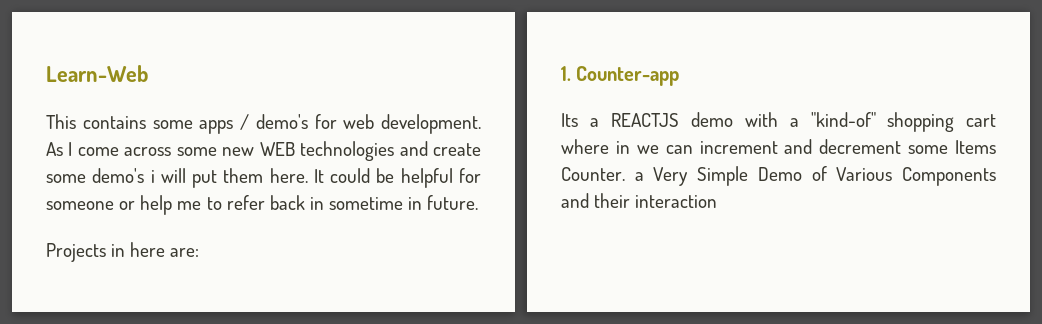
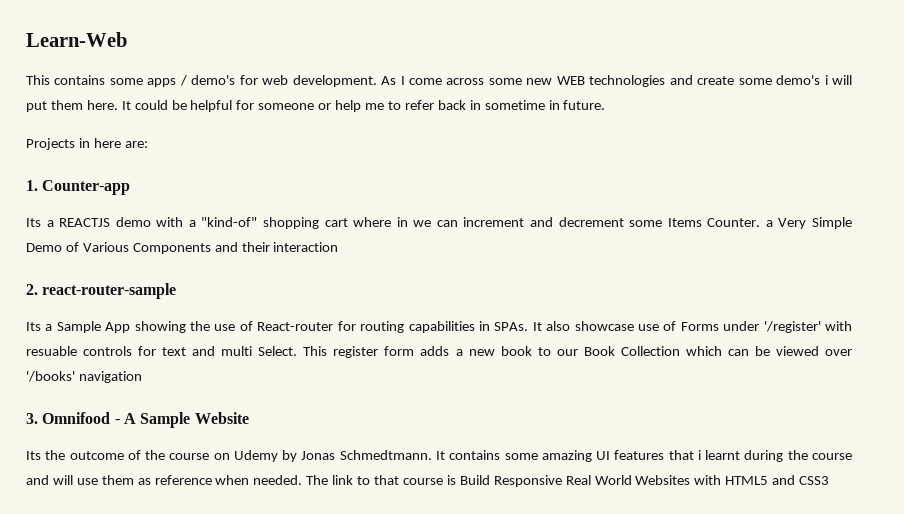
(718, 201) none -> [26,283,177,299] [26,321,852,333] [26,346,852,358] [26,371,142,383] [26,412,249,428] [26,450,852,462] [26,475,830,487] // 2. react-router-sample // Its a Sample App showing the use of React-router for routing capabilities in SPAs. It also showcase use of Forms under '/register' with resuable controls for text and multi Select. This register form adds a new book to our Book Collection which can be viewed over '/books' navigation // 3. Omnifood - A Sample Website // Its the outcome of the course on Udemy by Jonas Schmedtmann. It contains some amazing UI features that i learnt during the course and will use them as reference when needed. The link to that course is Build Responsive Real World Websites with HTML5 and CSS3

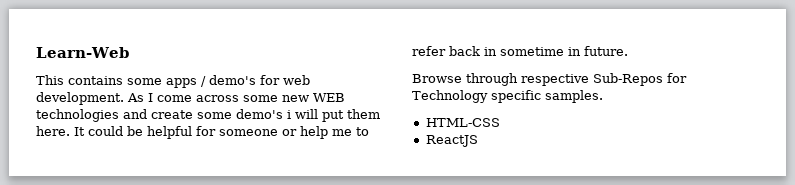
[26,138,148,150] [26,180,131,195] [26,217,852,229] [26,242,339,254] [26,283,177,299] [26,321,852,333] [26,346,852,358] [26,371,142,383] [26,412,249,428] [26,450,852,462] [26,475,830,487] Projects in here are: // 1. Counter-app // Its a REACTJS demo with a "kind-of" shopping cart where in we can increment and decrement some Items Counter. a Very Simple Demo of Various Components and their interaction // 2. react-router-sample // Its a Sample App showing the use of React-router for routing capabilities in SPAs. It also showcase use of Forms under '/register' with resuable controls for text and multi Select. This register form adds a new book to our Book Collection which can be viewed over '/books' navigation // 3. Omnifood - A Sample Website // Its the outcome of the course on Udemy by Jonas Schmedtmann. It contains some amazing UI features that i learnt during the course and will use them as reference when needed. The link to that course is Build Responsive Real World Websites with HTML5 and CSS3 -> [412,73,687,86] [412,90,603,103] [425,118,500,127] [425,135,478,147] Browse through respective Sub-Repos for Technology specific samples. // HTML-CSS // ReactJS

